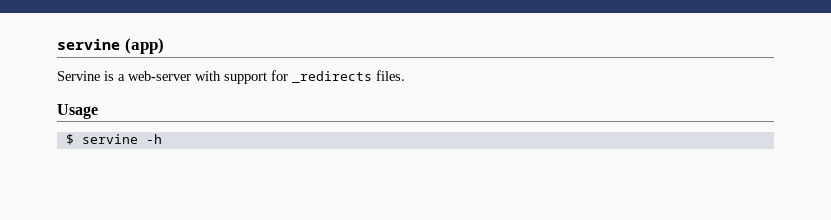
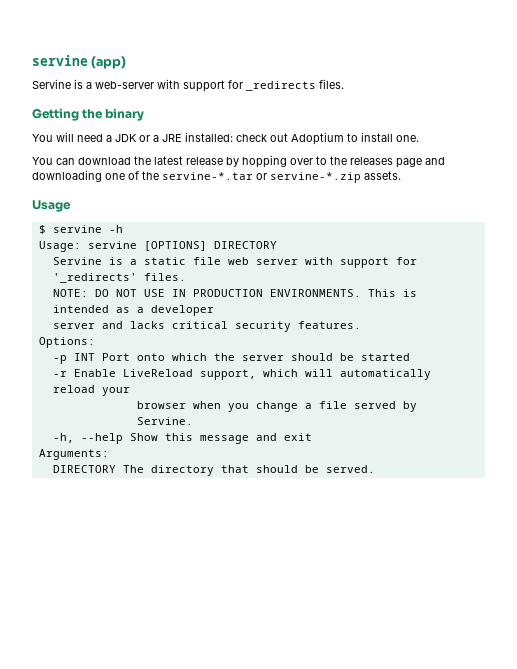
[57,104,98,119] [65,134,162,145] Usage // $ servine -h -> [32,108,145,121] [32,132,419,145] [32,155,445,168] [32,170,401,183] [32,200,71,212] [38,225,123,234] [38,241,277,252] [52,257,417,268] [52,273,186,283] [52,289,417,297] [52,305,214,316] [52,321,361,332] [38,337,95,348] [52,353,410,364] [52,369,431,380] [52,385,130,396] [136,401,417,412] [136,417,193,425] [52,433,312,444] [38,449,109,460] [52,465,375,476] Getting the binary // You will need a JDK or a JRE installed: check out Adoptium to install one. // You can download the latest release by hopping over to the releases page and downloading one of the servine-*.tar or servine-*.zip assets. // Usage // $ servine -h // Usage: servine [OPTIONS] DIRECTORY // Servine is a static file web server with support for '_redirects' files. // NOTE: DO NOT USE IN PRODUCTION ENVIRONMENTS. This is intended as a developer // server and lacks critical security features. // Options: // -p INT Port onto which the server should be started // -r Enable LiveReload support, which will automatically reload your // browser when you change a file served by Servine. // -h, --help Show this message and exit // Arguments: // DIRECTORY The directory that should be served.

